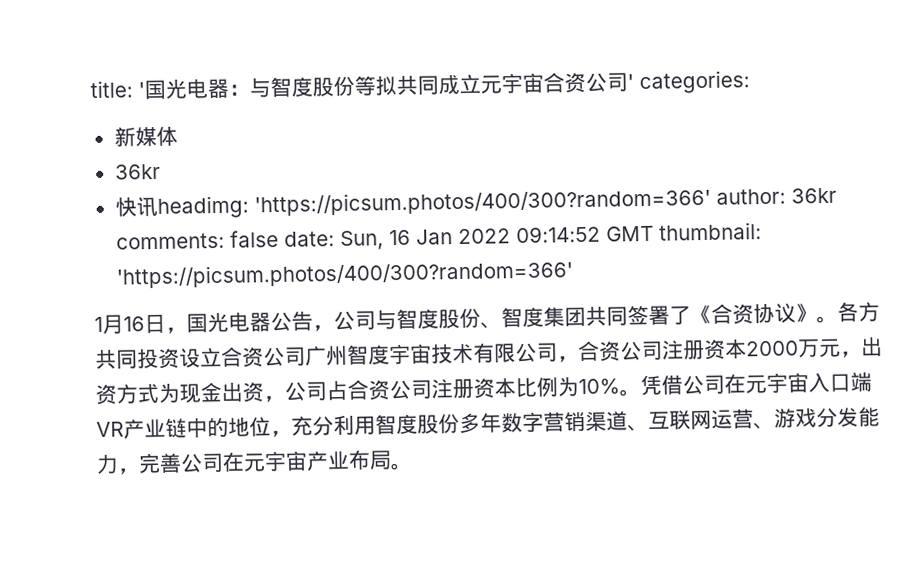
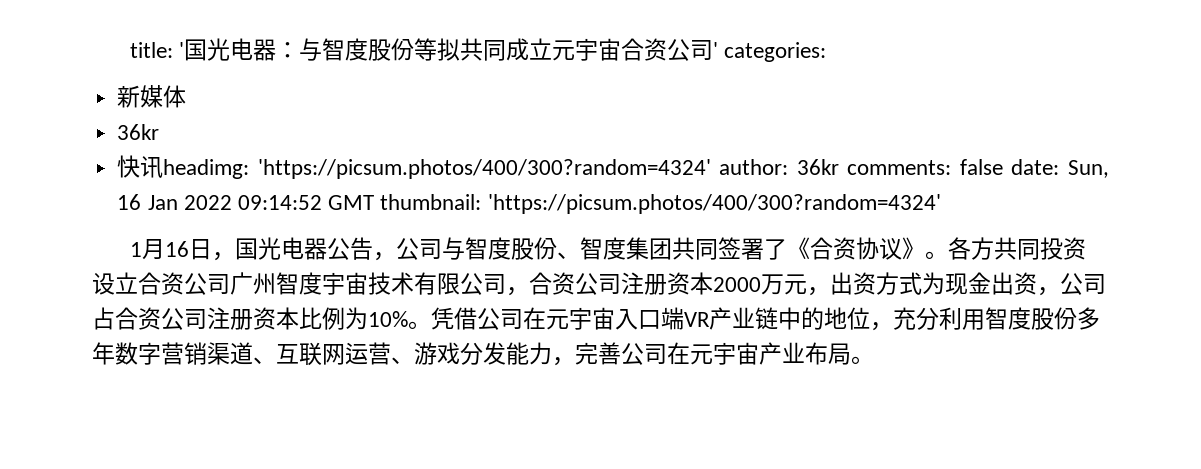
[253,187,711,217] 'https://picsum.photos/400/300?random=366' -> [257,159,711,179] 'https://picsum.photos/400/300?random=4324'
[115,260,573,289] 'https://picsum.photos/400/300?random=366' -> [487,194,941,214] 'https://picsum.photos/400/300?random=4324'

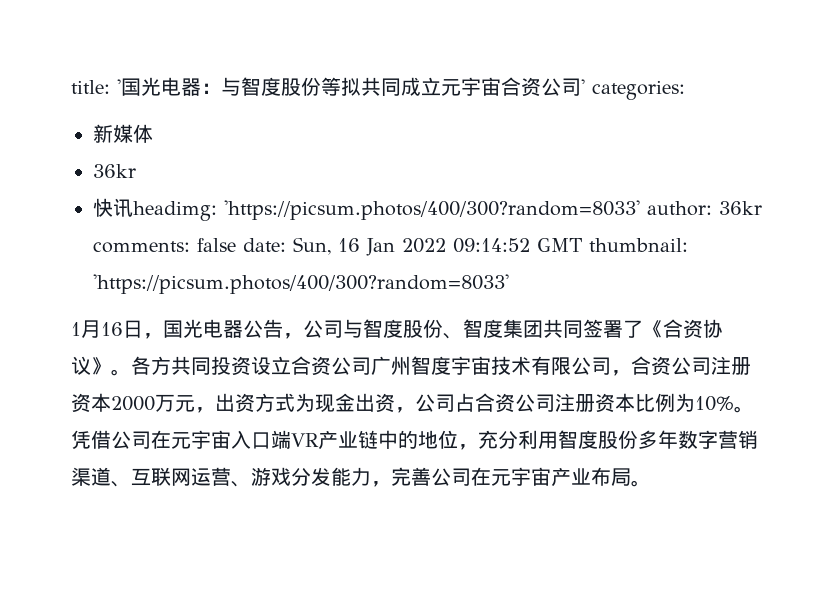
[257,159,711,179] 'https://picsum.photos/400/300?random=4324' -> [224,200,640,220] 'https://picsum.photos/400/300?random=8033'
[487,194,941,214] 'https://picsum.photos/400/300?random=4324' -> [93,274,509,294] 'https://picsum.photos/400/300?random=8033'

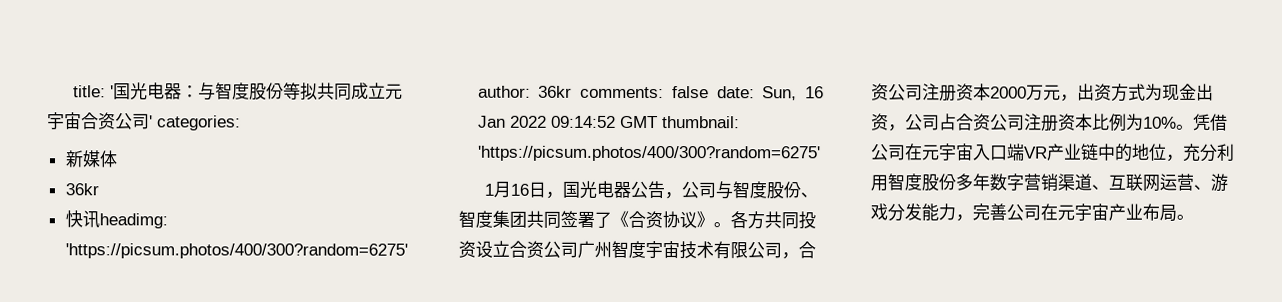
[224,200,640,220] 'https://picsum.photos/400/300?random=8033' -> [64,243,408,259] 'https://picsum.photos/400/300?random=6275'
[93,274,509,294] 'https://picsum.photos/400/300?random=8033' -> [476,145,821,162] 'https://picsum.photos/400/300?random=6275'

